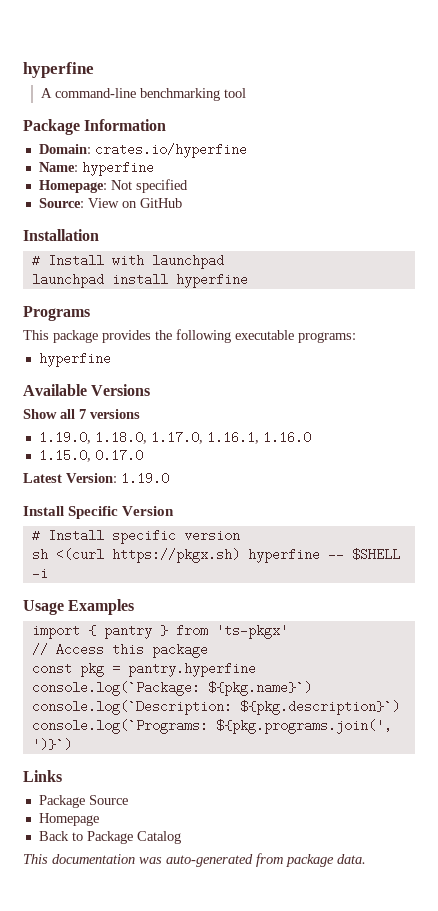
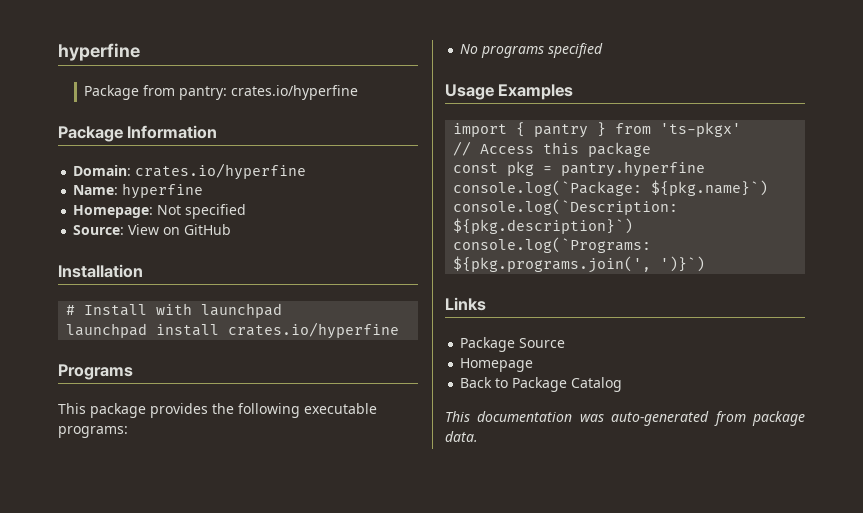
[23,62,94,78] [41,88,247,101] hyperfine // A command-line benchmarking tool -> [58,43,140,61] [84,85,359,100] hyperfine // Package from pantry: crates.io/hyperfine
[175,273,248,288] hyperfine -> [228,322,400,339] crates.io/hyperfine
[38,352,111,367] [23,384,151,396] [23,409,140,419] [38,431,311,444] [38,449,143,462] [23,472,169,485] [23,506,175,519] [31,529,240,544] [31,548,400,563] [31,567,48,580] hyperfine // Available Versions // Show all 7 versions // 1.19.0, 1.18.0, 1.17.0, 1.16.1, 1.16.0 // 1.15.0, 0.17.0 // Latest Version: 1.19.0 // Install Specific Version // # Install specific version // sh <(curl https://pkgx.sh) hyperfine -- $SHELL -i -> [460,43,604,58] No programs specified

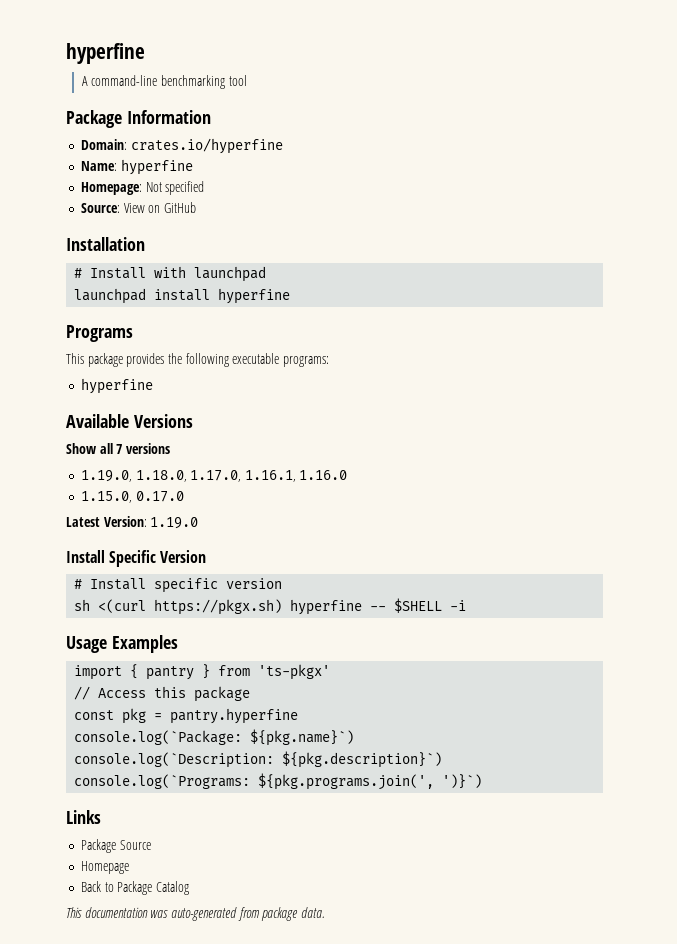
[58,43,140,61] [84,85,359,100] hyperfine // Package from pantry: crates.io/hyperfine -> [66,43,145,64] [81,75,247,89] hyperfine // A command-line benchmarking tool
[228,322,400,339] crates.io/hyperfine -> [218,288,291,304] hyperfine
[460,43,604,58] No programs specified -> [80,378,153,394] [66,414,193,428] [66,443,170,454] [80,470,348,482] [80,491,184,503] [66,516,199,529] [66,550,207,567] [74,578,283,593] [74,598,467,615] hyperfine // Available Versions // Show all 7 versions // 1.19.0, 1.18.0, 1.17.0, 1.16.1, 1.16.0 // 1.15.0, 0.17.0 // Latest Version: 1.19.0 // Install Specific Version // # Install specific version // sh <(curl https://pkgx.sh) hyperfine -- $SHELL -i

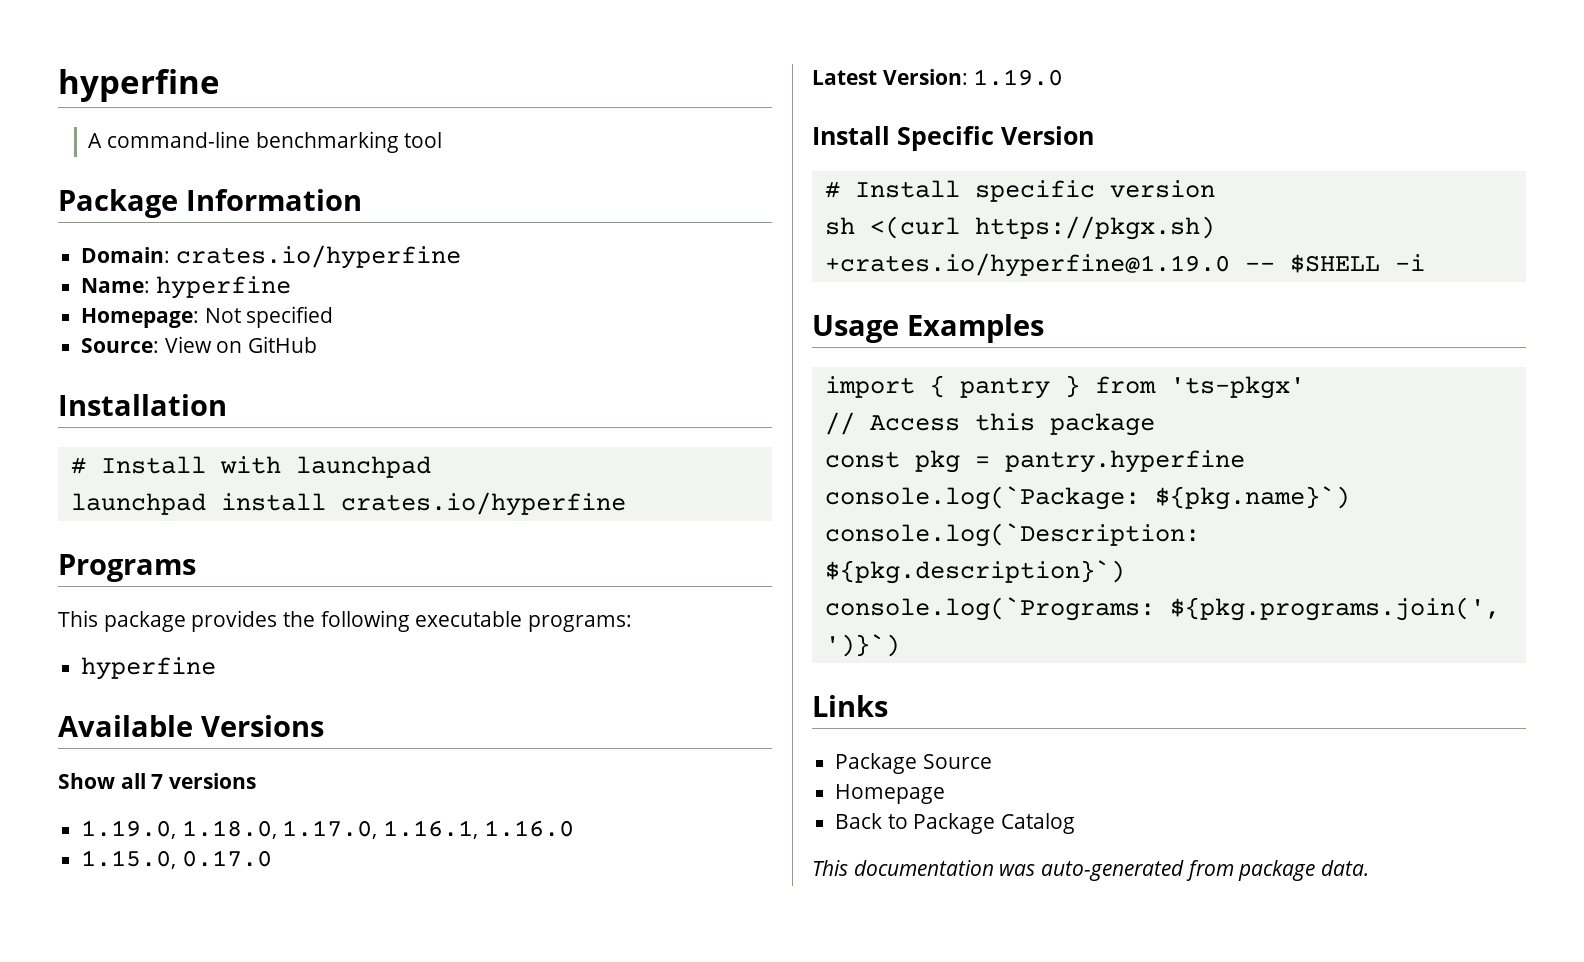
[218,288,291,304] hyperfine -> [340,492,626,516] crates.io/hyperfine
[290,599,363,615] hyperfine -> [824,253,1230,277] +crates.io/hyperfine@1.19.0

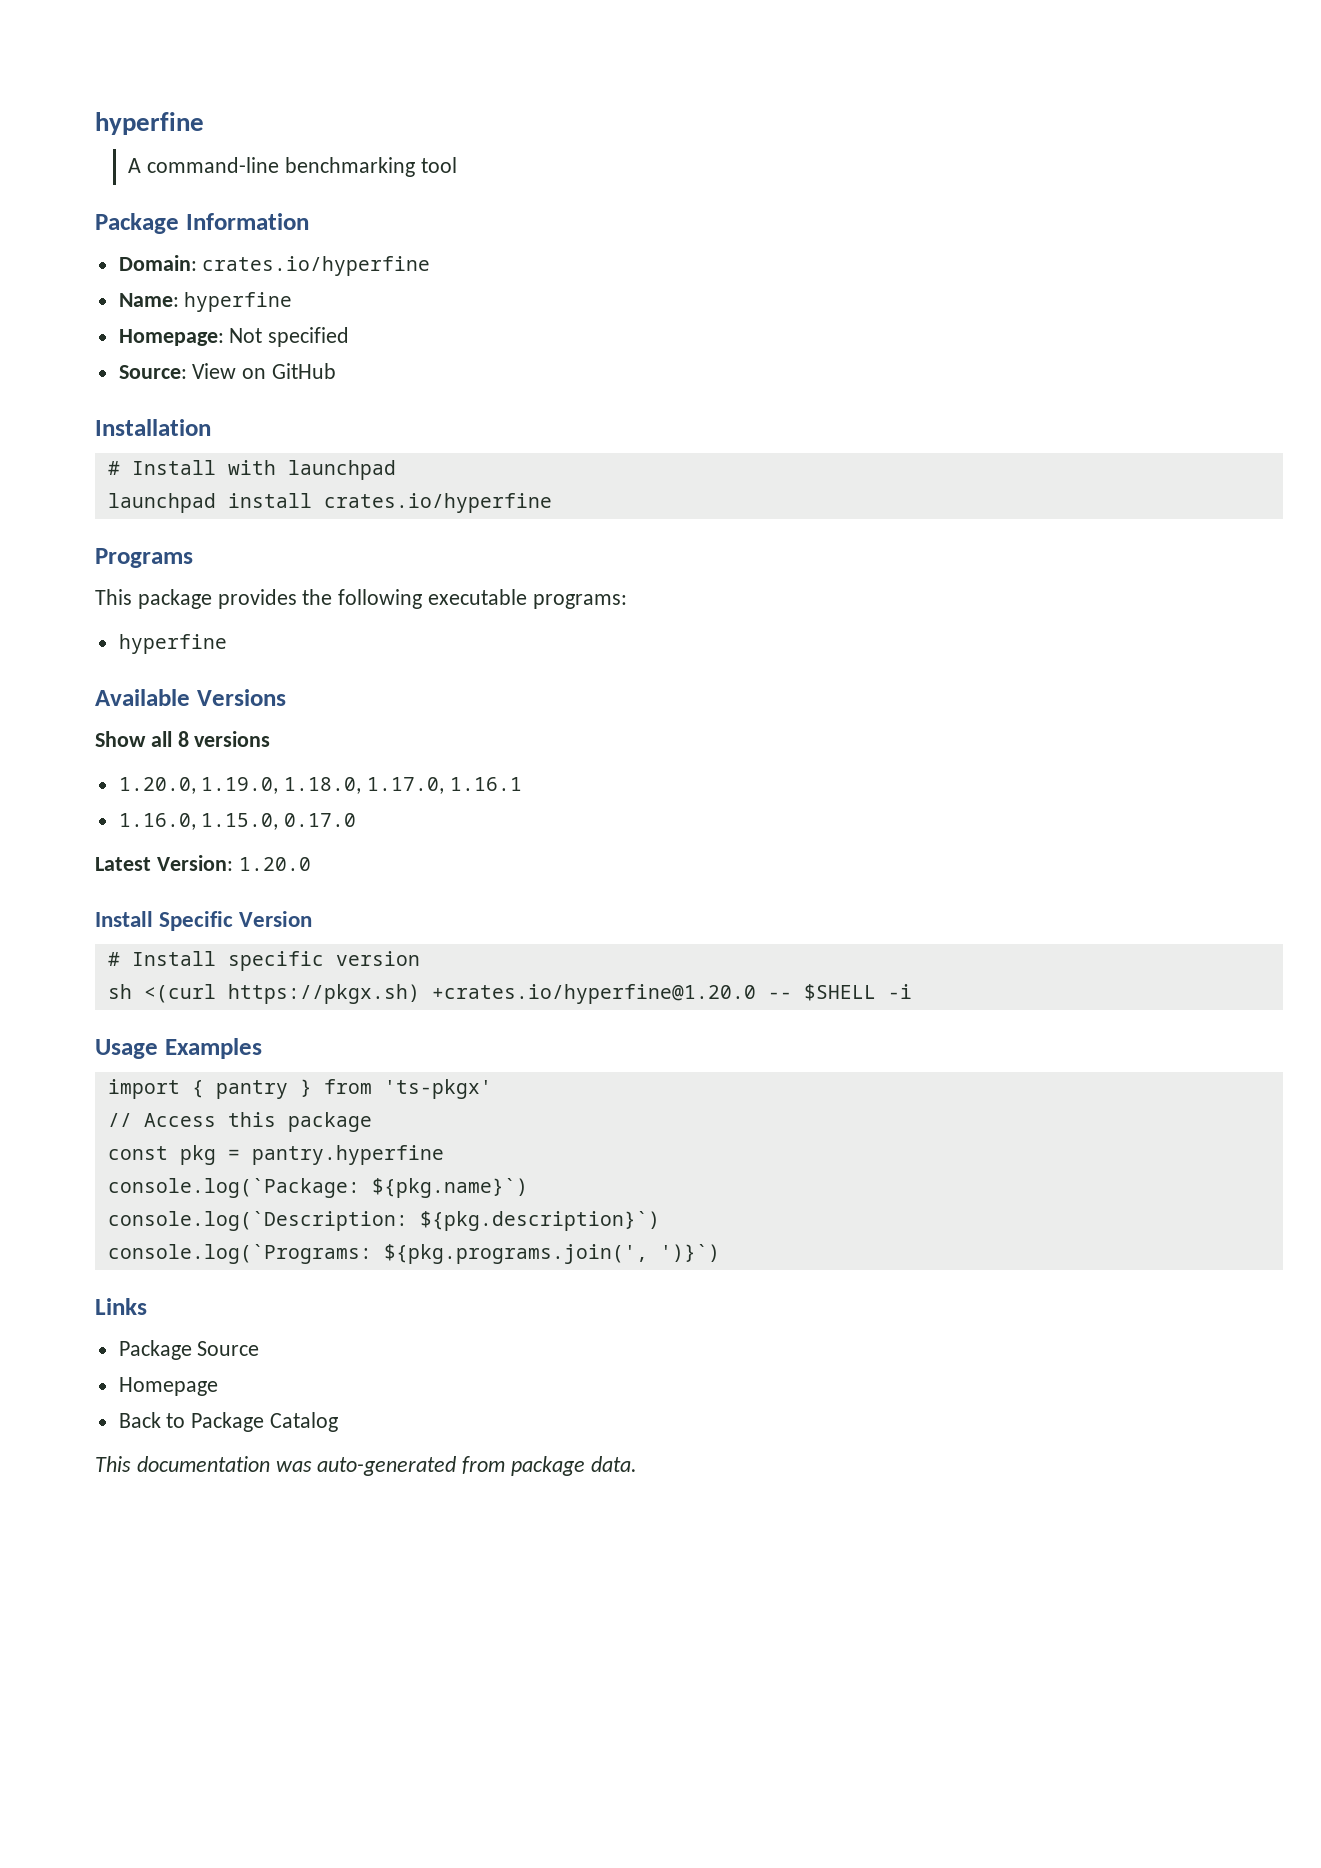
[151,774,164,789] 7 -> [177,731,189,747] 8
(257, 781) none -> [118,777,196,794] 1.20.0,
[383,820,574,839] 1.16.1, 1.16.0 // -> [449,777,522,791] [118,813,196,830] 1.16.1 // 1.16.0,
[973,69,1064,86] 1.19.0 -> [238,857,311,871] 1.20.0
[824,253,1230,277] +crates.io/hyperfine@1.19.0 -> [431,984,756,1004] +crates.io/hyperfine@1.20.0

